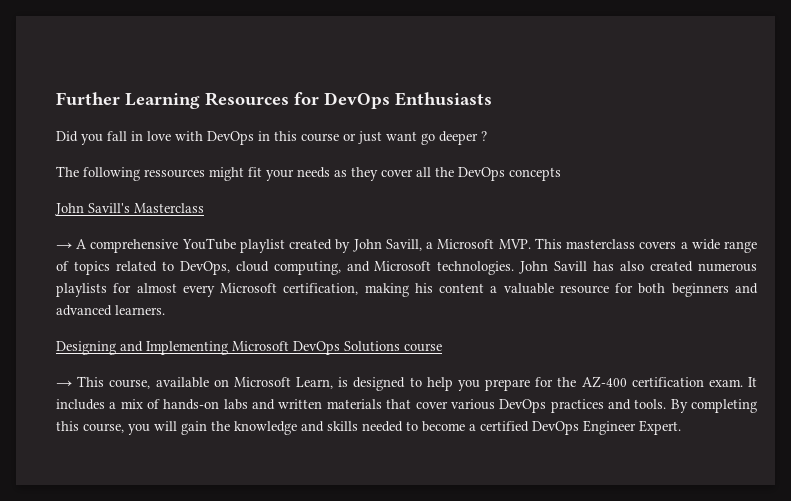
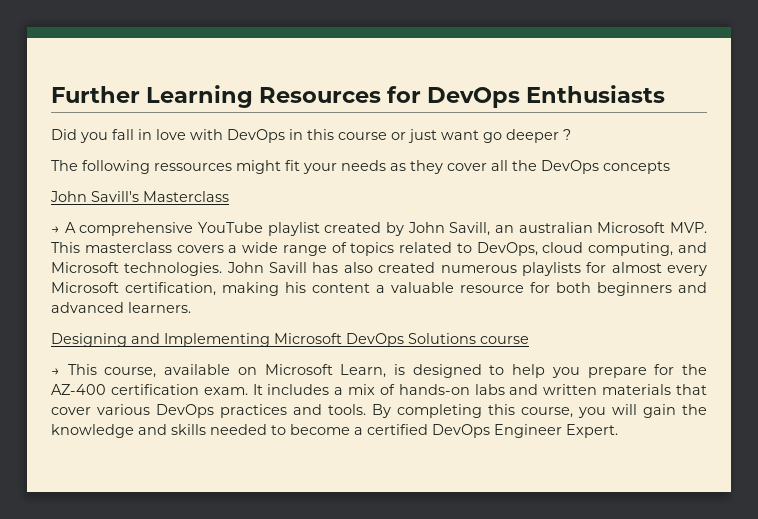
[426,242,434,249] a -> [495,222,593,233] an australian

